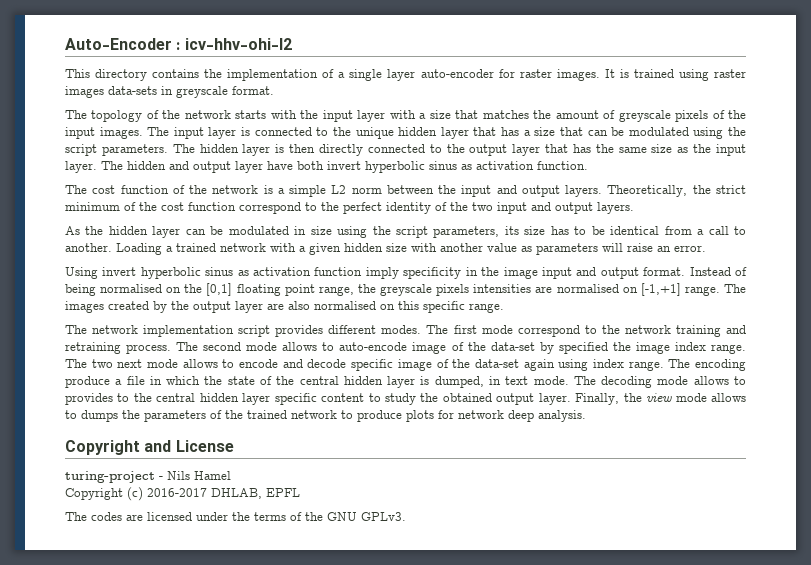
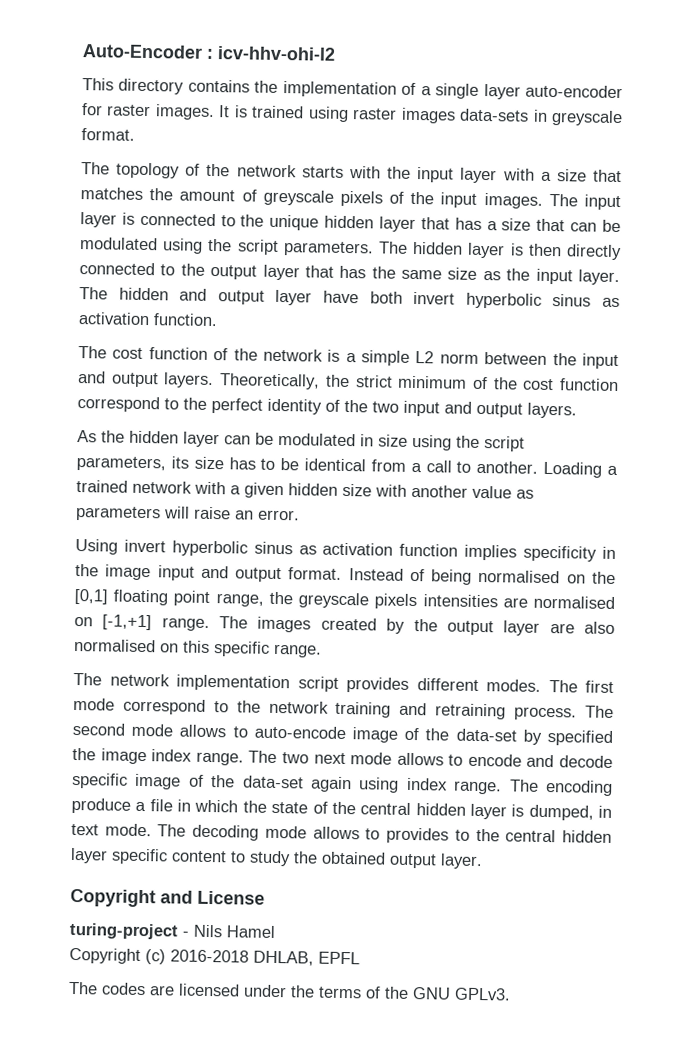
[365,267,399,279] imply -> [464,544,518,561] implies
[575,393,747,405] [65,410,586,422] Finally, the view mode allows to dumps the parameters of the trained network to produce plots for network deep analysis. -> (483, 861) none
[147,488,207,497] 2016-2017 -> [170,949,249,963] 2016-2018

